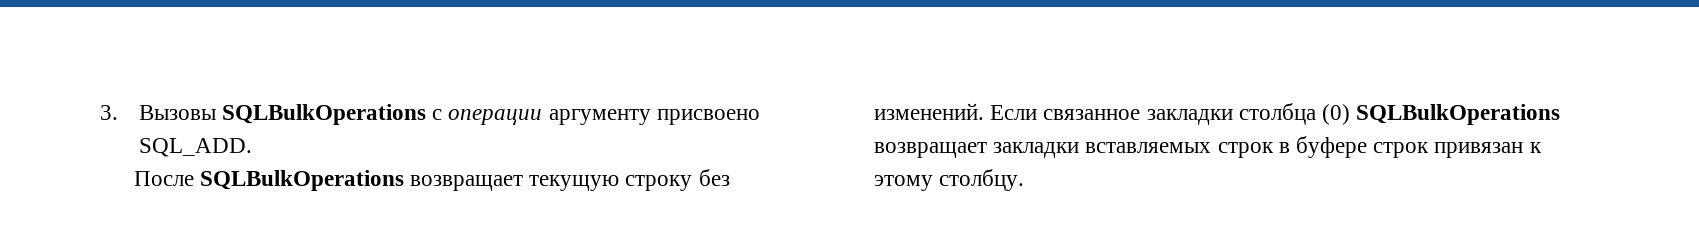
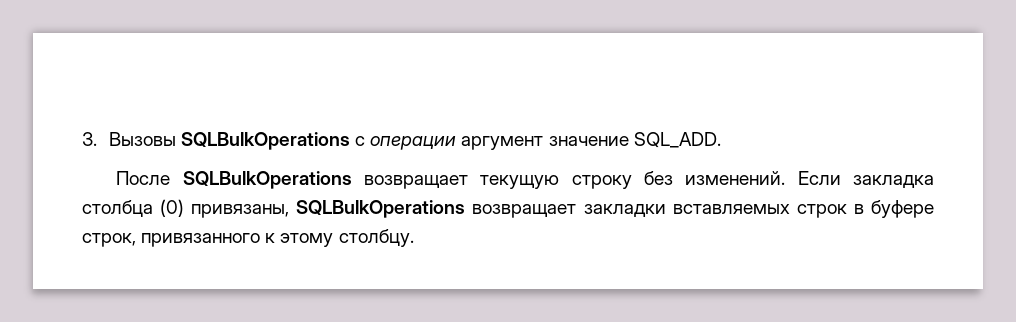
[548,109,760,125] аргументу присвоено -> [461,136,629,150] аргумент значение
[1043,109,1233,125] связанное закладки -> [853,175,934,188] закладка
(1351, 114) none -> [191,204,290,218] привязаны,
[1373,142,1524,158] строк привязан -> [82,233,261,247] строк, привязанного

